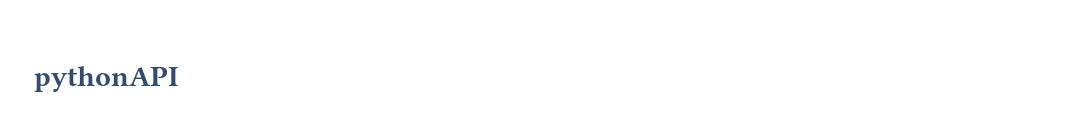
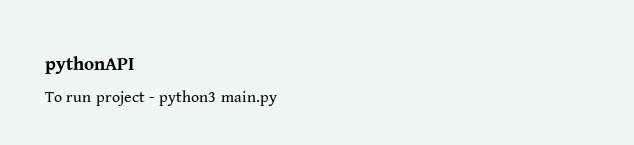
(179, 79) none -> [45,90,277,106] // To run project - python3 main.py

